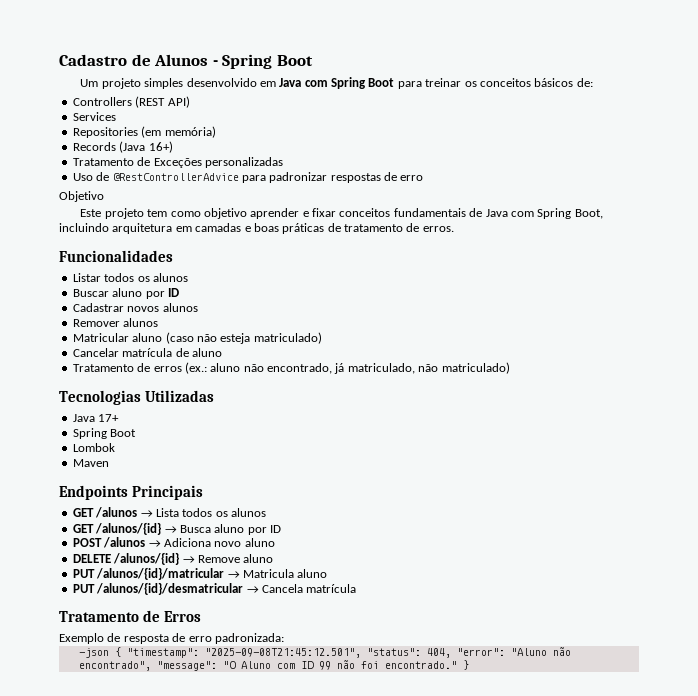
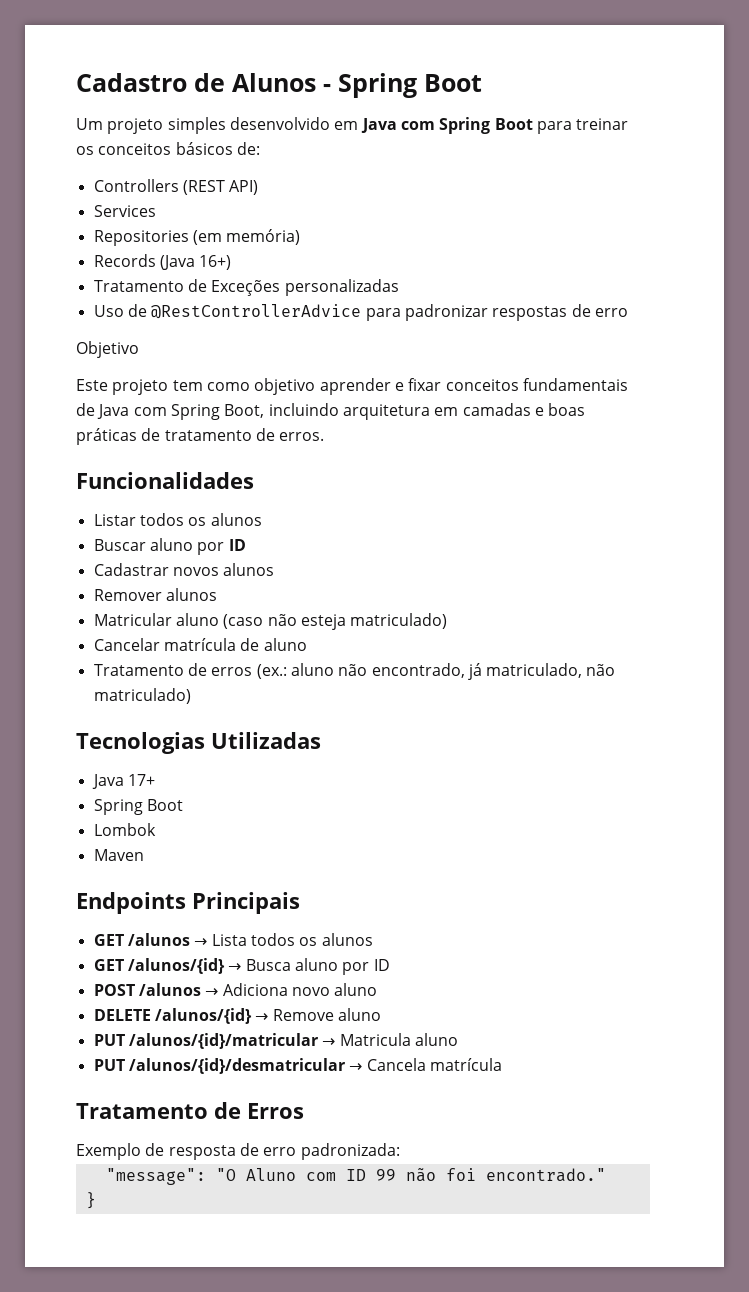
[78,647,571,658] [78,661,151,671] -json { "timestamp": "2025-09-08T21:45:12.501", "status": 404, "error": "Aluno não encontrado", -> (400, 1151) none
(457, 665) none -> (606, 1175) //

